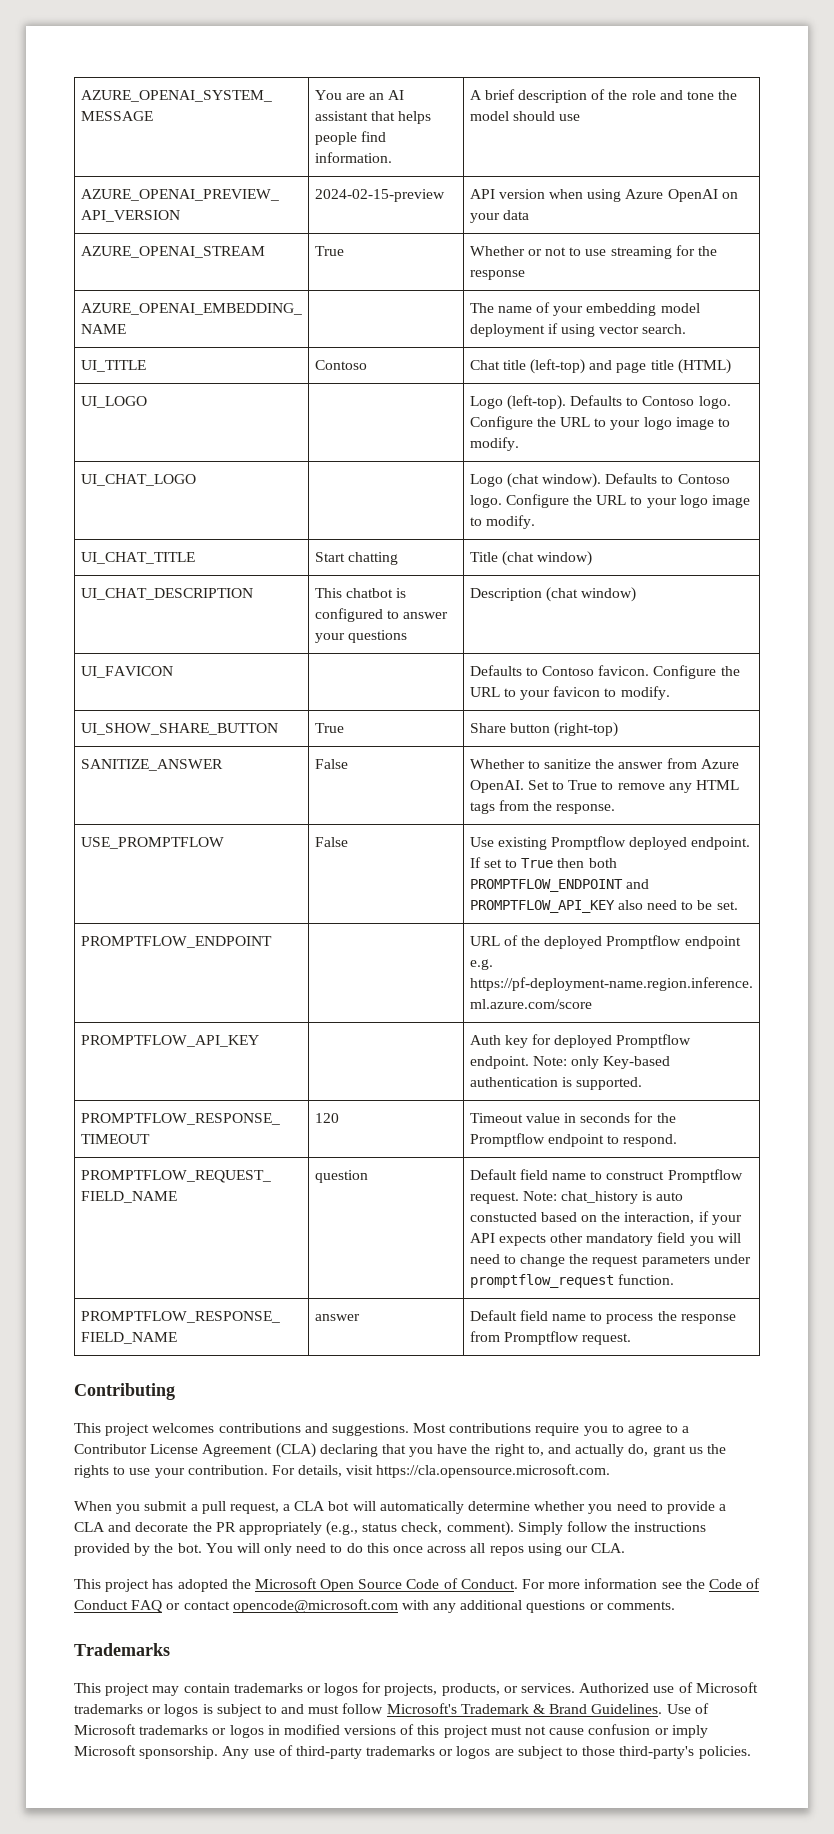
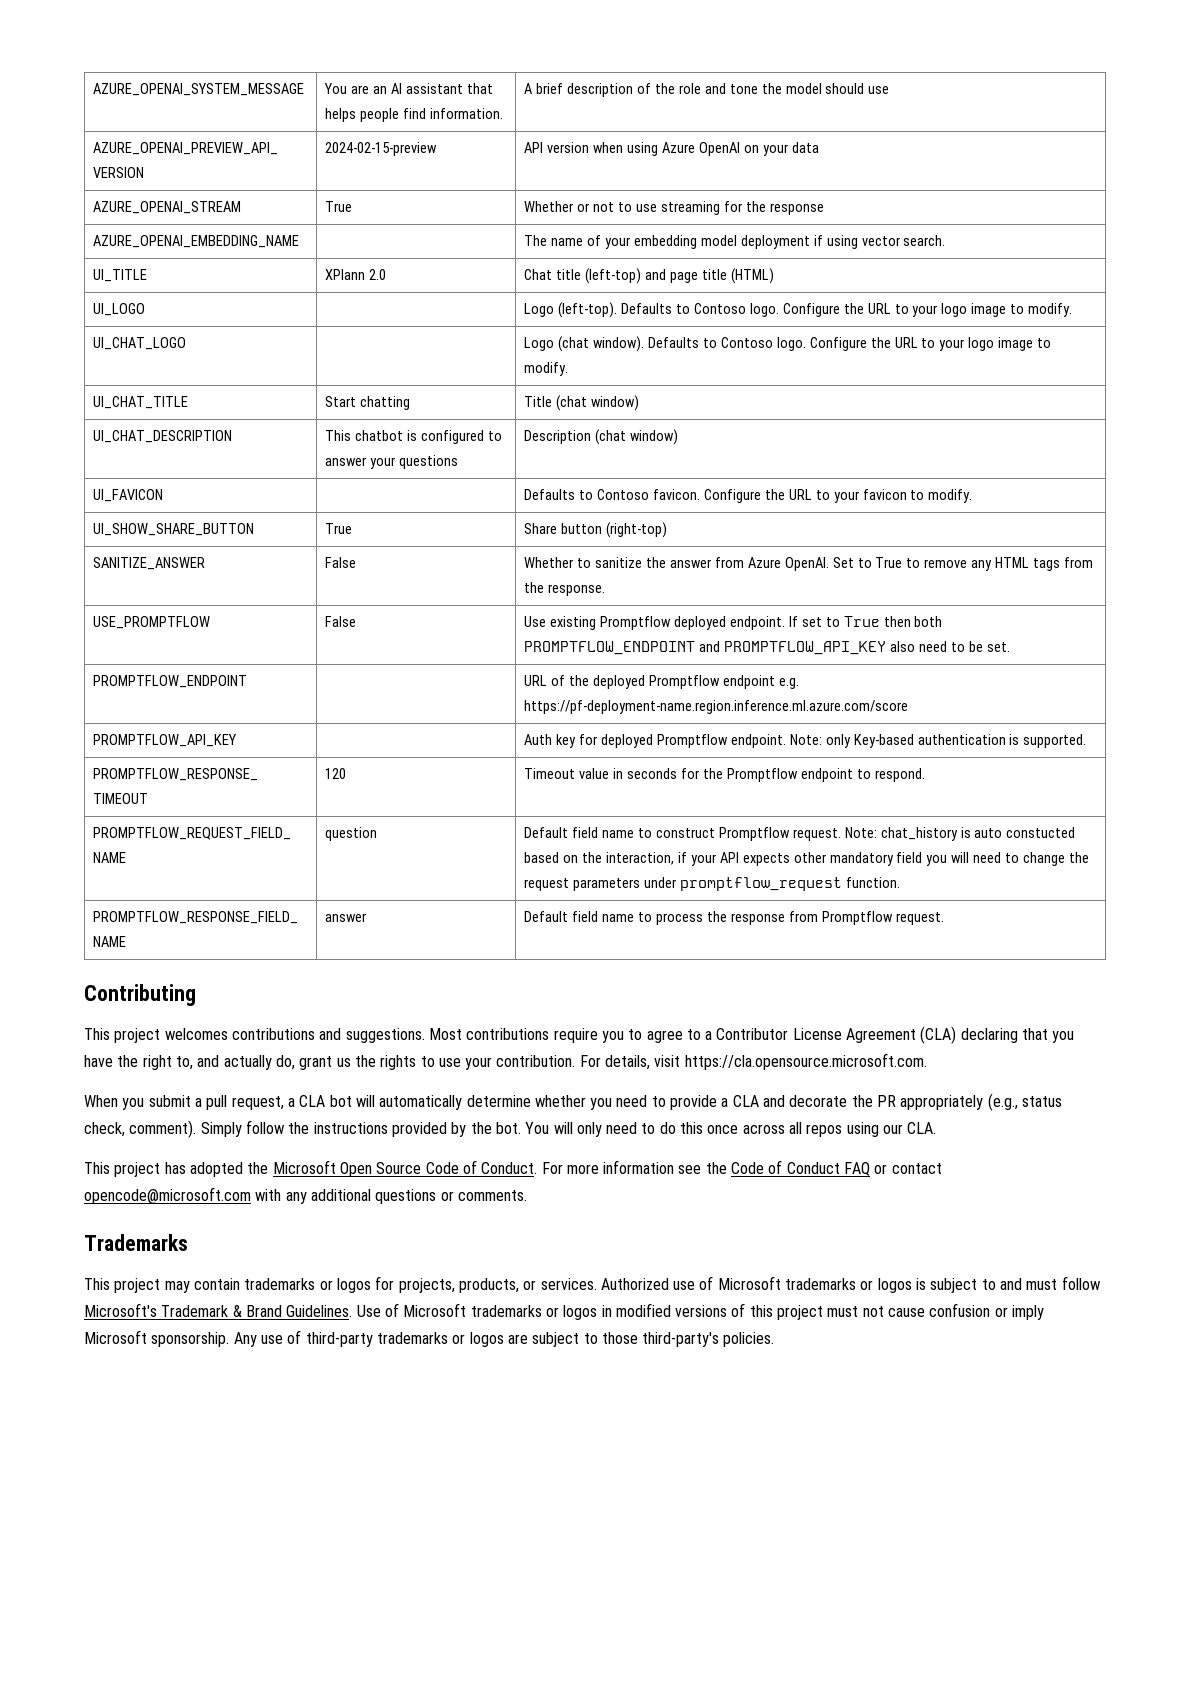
[314,360,367,370] Contoso -> [325,269,387,280] XPlann 2.0

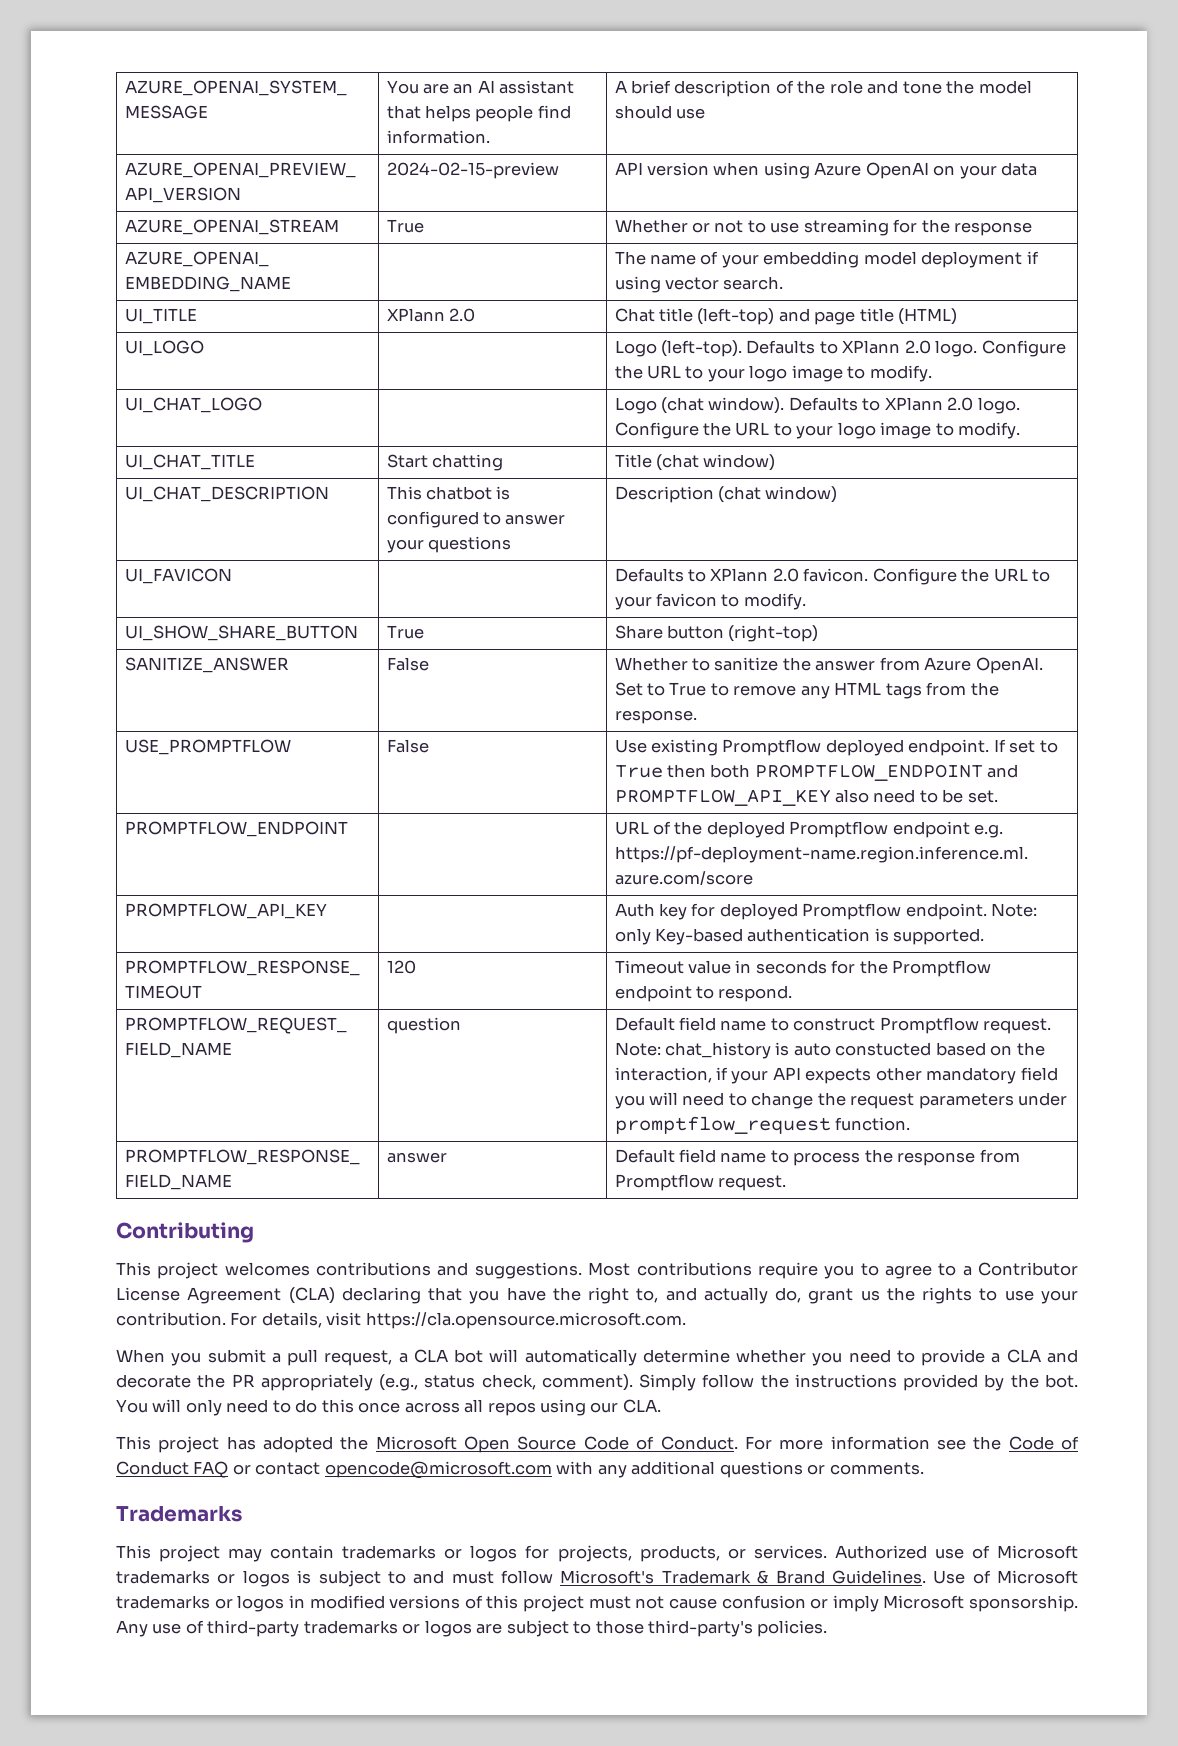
[693,303,746,314] Contoso -> [842,340,931,354] XPlann 2.0
[720,337,773,348] Contoso -> [884,397,974,411] XPlann 2.0
[597,489,650,500] Contoso -> [710,568,799,582] XPlann 2.0

